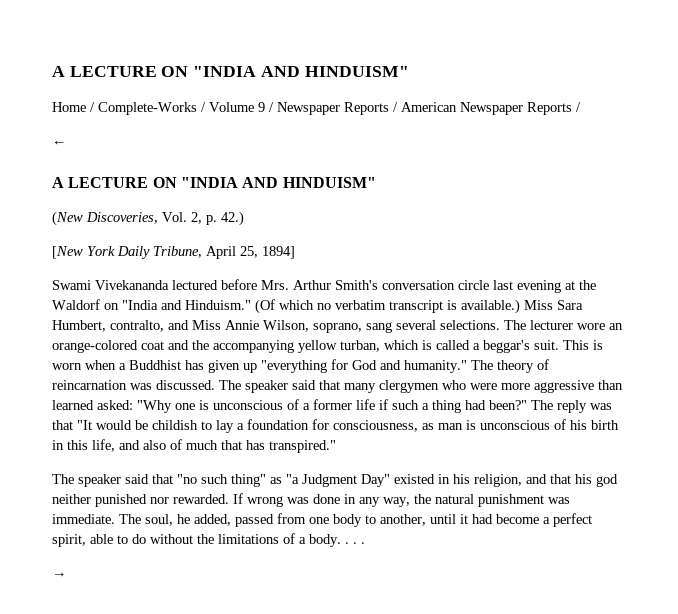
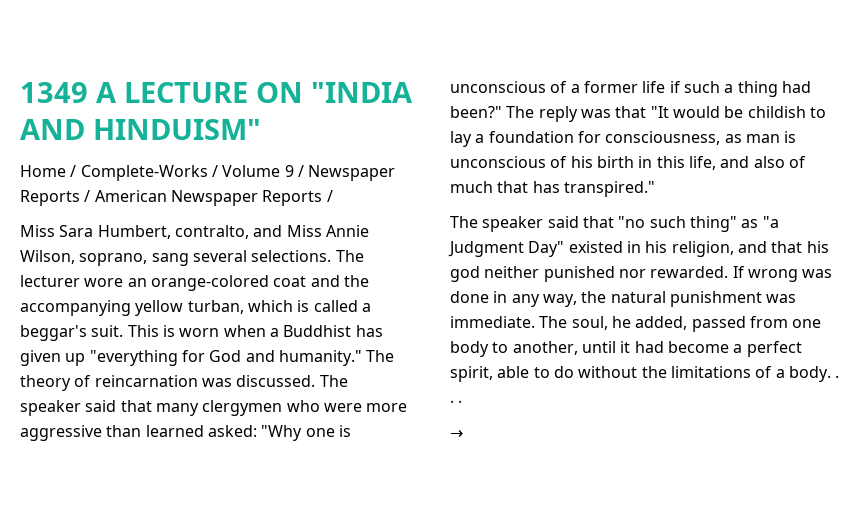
(52, 71) none -> [20,82,88,103] 1349
[52,140,67,146] [52,177,376,188] [52,211,244,226] [52,246,295,259] [52,279,596,293] [52,299,520,314] ← // A LECTURE ON "INDIA AND HINDUISM" // (New Discoveries, Vol. 2, p. 42.) // [New York Daily Tribune, April 25, 1894] // Swami Vivekananda lectured before Mrs. Arthur Smith's conversation circle last evening at the Waldorf on "India and Hinduism." (Of which no verbatim transcript is available.) -> (333, 196) none

